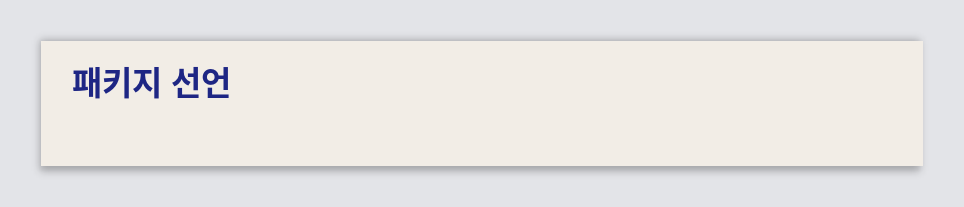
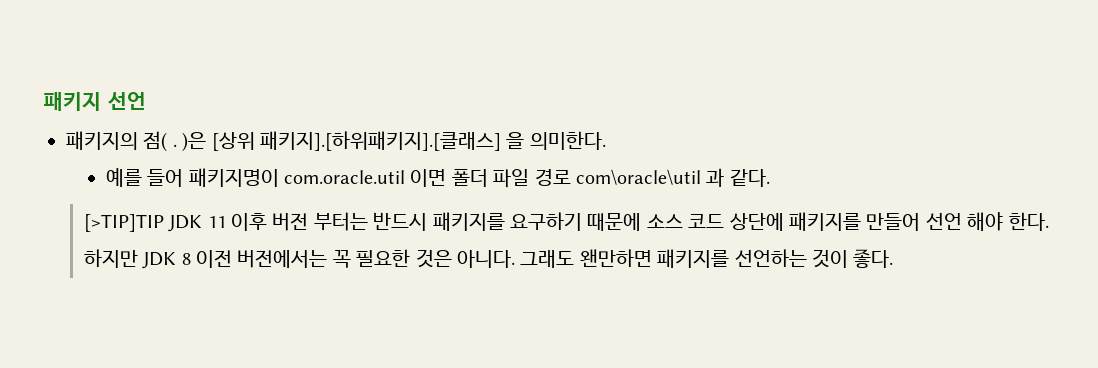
(231, 82) none -> [66,131,606,152] [105,168,770,188] [83,212,1049,232] [83,249,894,269] // 패키지의 점( . )은 [상위 패키지].[하위패키지].[클래스] 을 의미한다. // 예를 들어 패키지명이 com.oracle.util 이면 폴더 파일 경로 com\oracle\util 과 같다. // [>TIP]TIP JDK 11 이후 버전 부터는 반드시 패키지를 요구하기 때문에 소스 코드 상단에 패키지를 만들어 선언 해야 한다. 하지만 JDK 8 이전 버전에서는 꼭 필요한 것은 아니다. 그래도 왠만하면 패키지를 선언하는 것이 좋다.

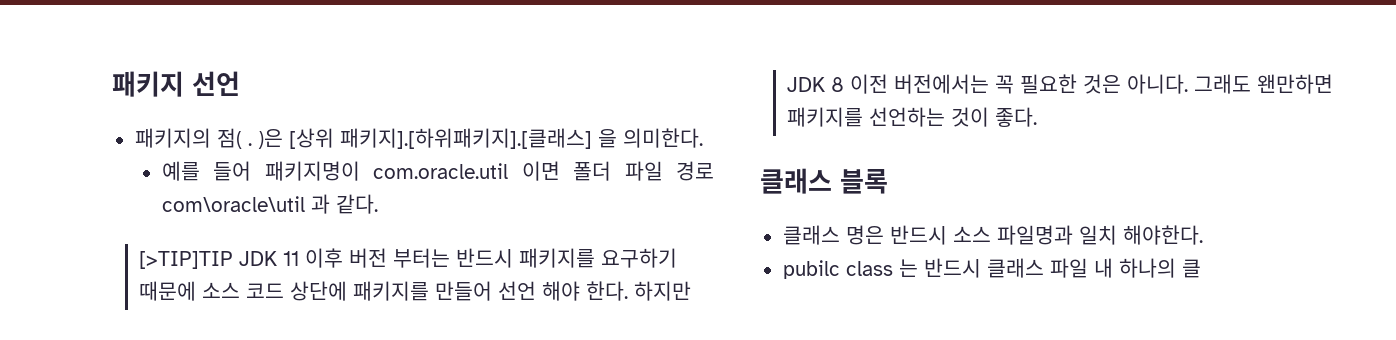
(894, 258) none -> [760,168,888,194] [782,225,1203,245] [782,258,1201,279] // 클래스 블록 // 클래스 명은 반드시 소스 파일명과 일치 해야한다. // pubilc class 는 반드시 클래스 파일 내 하나의 클

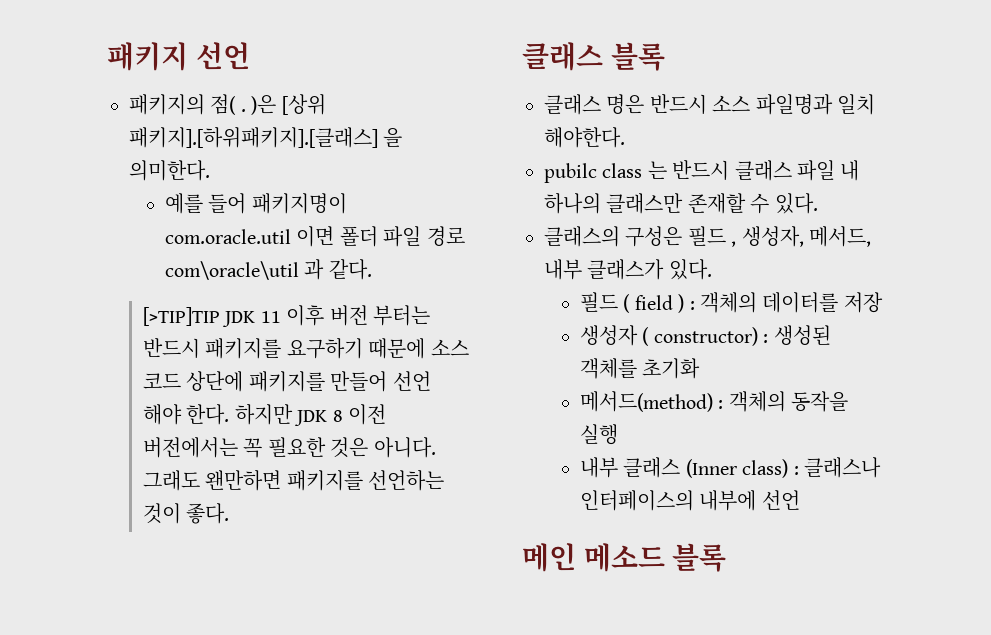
[1181,259,1201,278] 클 -> [606,193,818,214] [544,226,871,247] [544,259,712,280] [579,292,883,313] [579,325,831,346] [579,358,701,379] [579,391,849,412] [579,424,618,445] [579,457,881,478] [579,490,800,511] [522,543,727,572] 클래스만 존재할 수 있다. // 클래스의 구성은 필드 , 생성자, 메서드, 내부 클래스가 있다. // 필드 ( field ) : 객체의 데이터를 저장 // 생성자 ( constructor) : 생성된 객체를 초기화 // 메서드(method) : 객체의 동작을 실행 // 내부 클래스 (Inner class) : 클래스나 인터페이스의 내부에 선언 // 메인 메소드 블록

